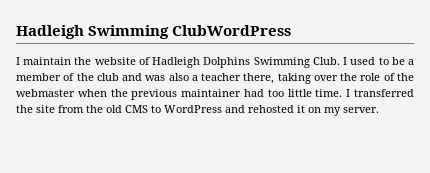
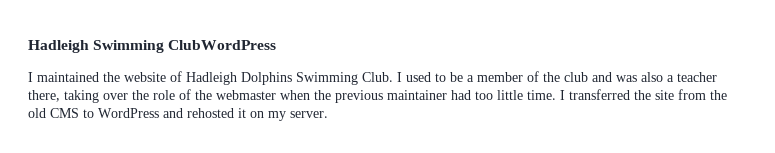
[23,57,72,65] maintain -> [37,72,99,82] maintained

